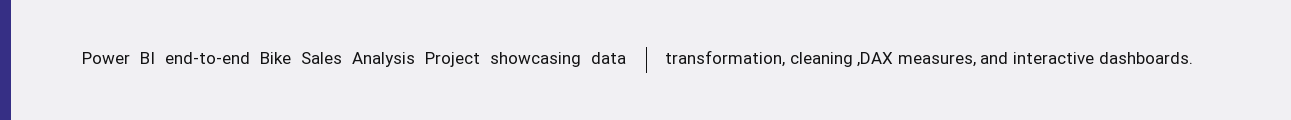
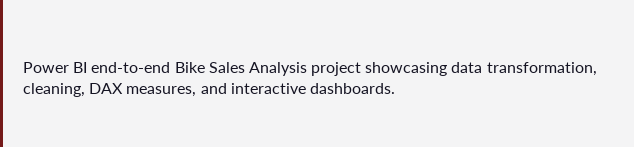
[425,52,480,67] Project -> [311,62,362,76] project
[789,52,894,67] cleaning ,DAX -> [23,83,124,97] cleaning, DAX

